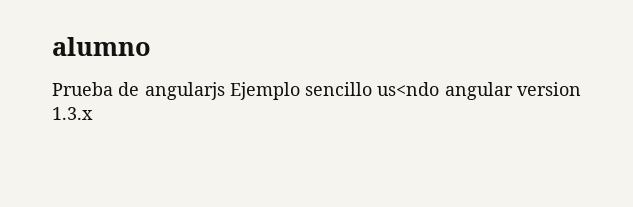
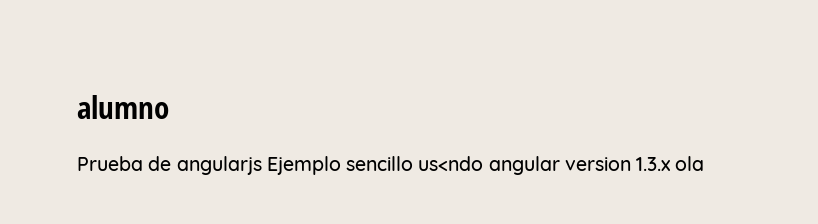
(93, 113) none -> [675,156,705,171] ola

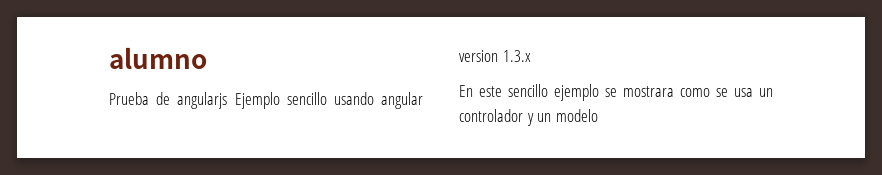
[418,156,484,171] us<ndo -> [333,92,374,105] usando
[675,156,705,171] ola -> [459,84,773,101] [459,109,598,126] // En este sencillo ejemplo se mostrara como se usa un controlador y un modelo

